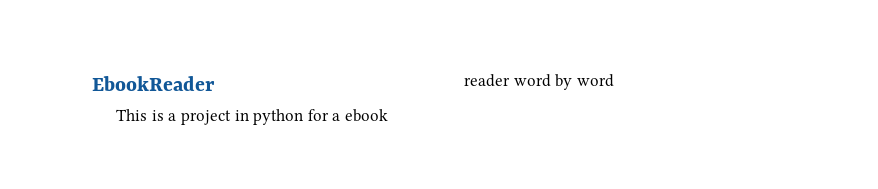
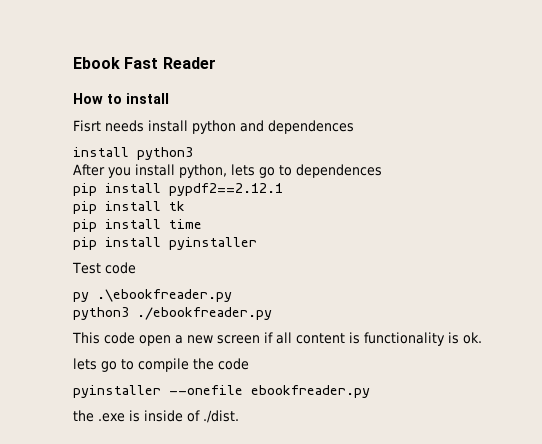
[92,76,215,91] [116,109,388,125] [464,74,614,90] EbookReader // This is a project in python for a ebook reader word by word -> [73,57,216,69] [73,93,169,104] [73,120,354,134] [73,147,193,160] [73,164,382,178] [73,183,283,196] [73,201,185,214] [73,219,202,232] [73,237,257,250] [72,262,136,274] [73,289,232,302] [73,307,272,320] [72,332,482,346] [73,358,249,372] [73,385,370,398] [73,410,239,423] Ebook Fast Reader // How to install // Fisrt needs install python and dependences // install python3 // After you install python, lets go to dependences // pip install pypdf2==2.12.1 // pip install tk // pip install time // pip install pyinstaller // Test code // py .\ebookfreader.py // python3 ./ebookfreader.py // This code open a new screen if all content is functionality is ok. // lets go to compile the code // pyinstaller --onefile ebookfreader.py // the .exe is inside of ./dist.

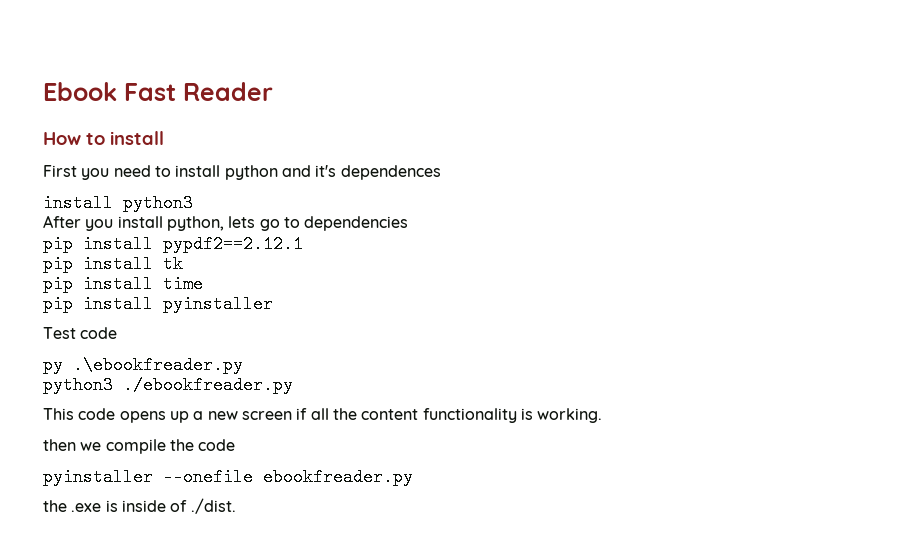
[73,120,144,132] Fisrt needs -> [43,165,171,180] First you need to
(264, 126) none -> [315,165,337,177] it's
[296,164,382,178] dependences -> [304,216,409,231] dependencies
[139,335,171,346] open -> [119,411,189,423] opens up
[296,332,482,346] [73,358,134,372] content is functionality is ok. // lets go to -> [332,408,603,423] [43,439,102,451] the content functionality is working. // then we

